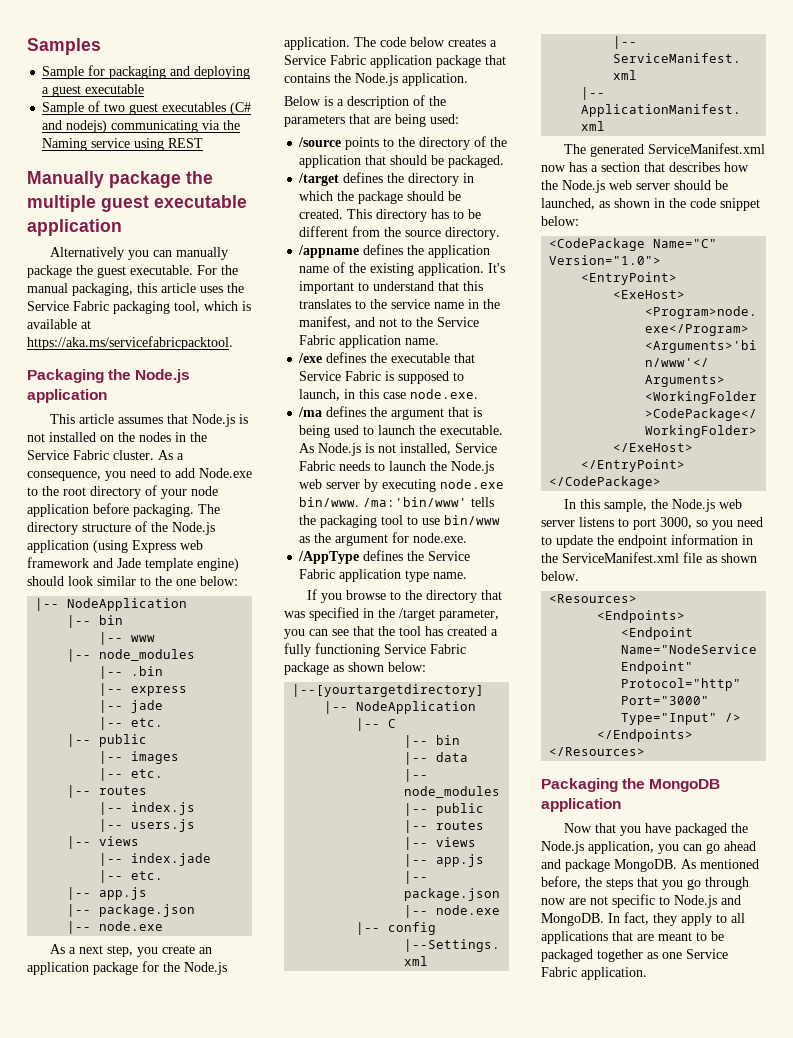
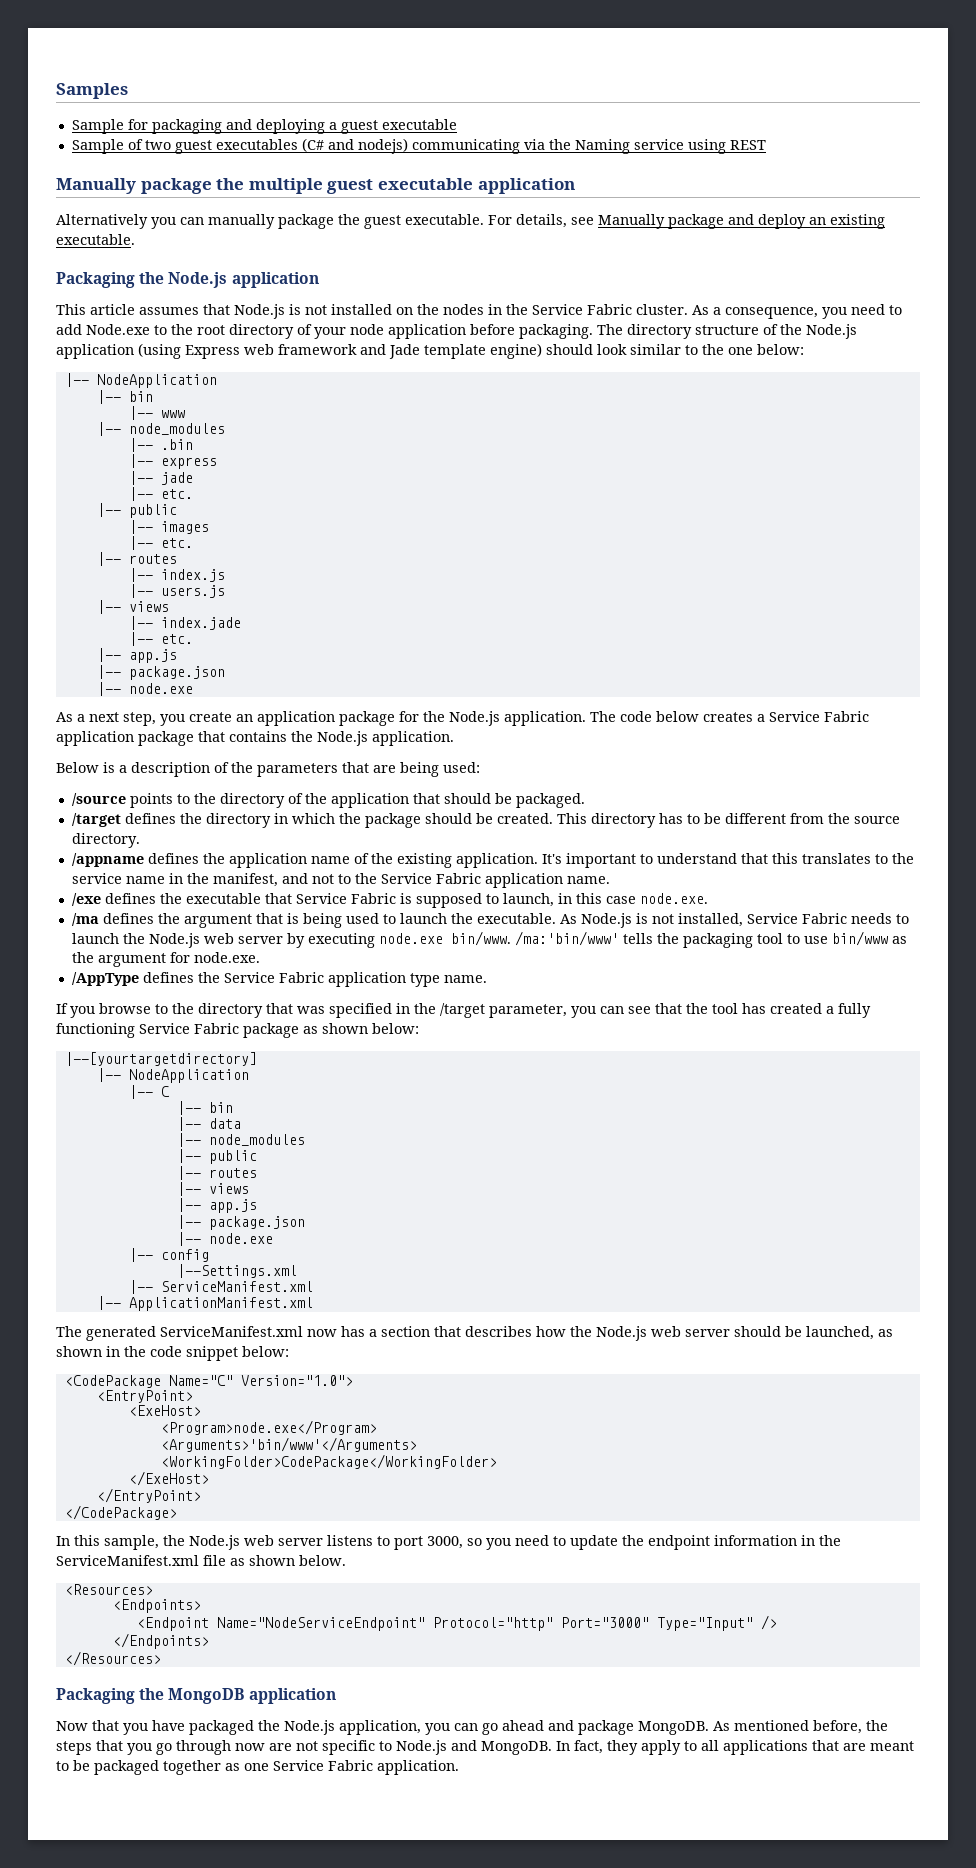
[221,265,238,275] [27,283,244,296] [27,301,251,314] [27,319,91,329] [27,336,233,350] the manual packaging, this article uses the Service Fabric packaging tool, which is available at https://aka.ms/servicefabricpacktool. -> [516,214,885,229] [56,234,135,245] details, see Manually package and deploy an existing executable.

